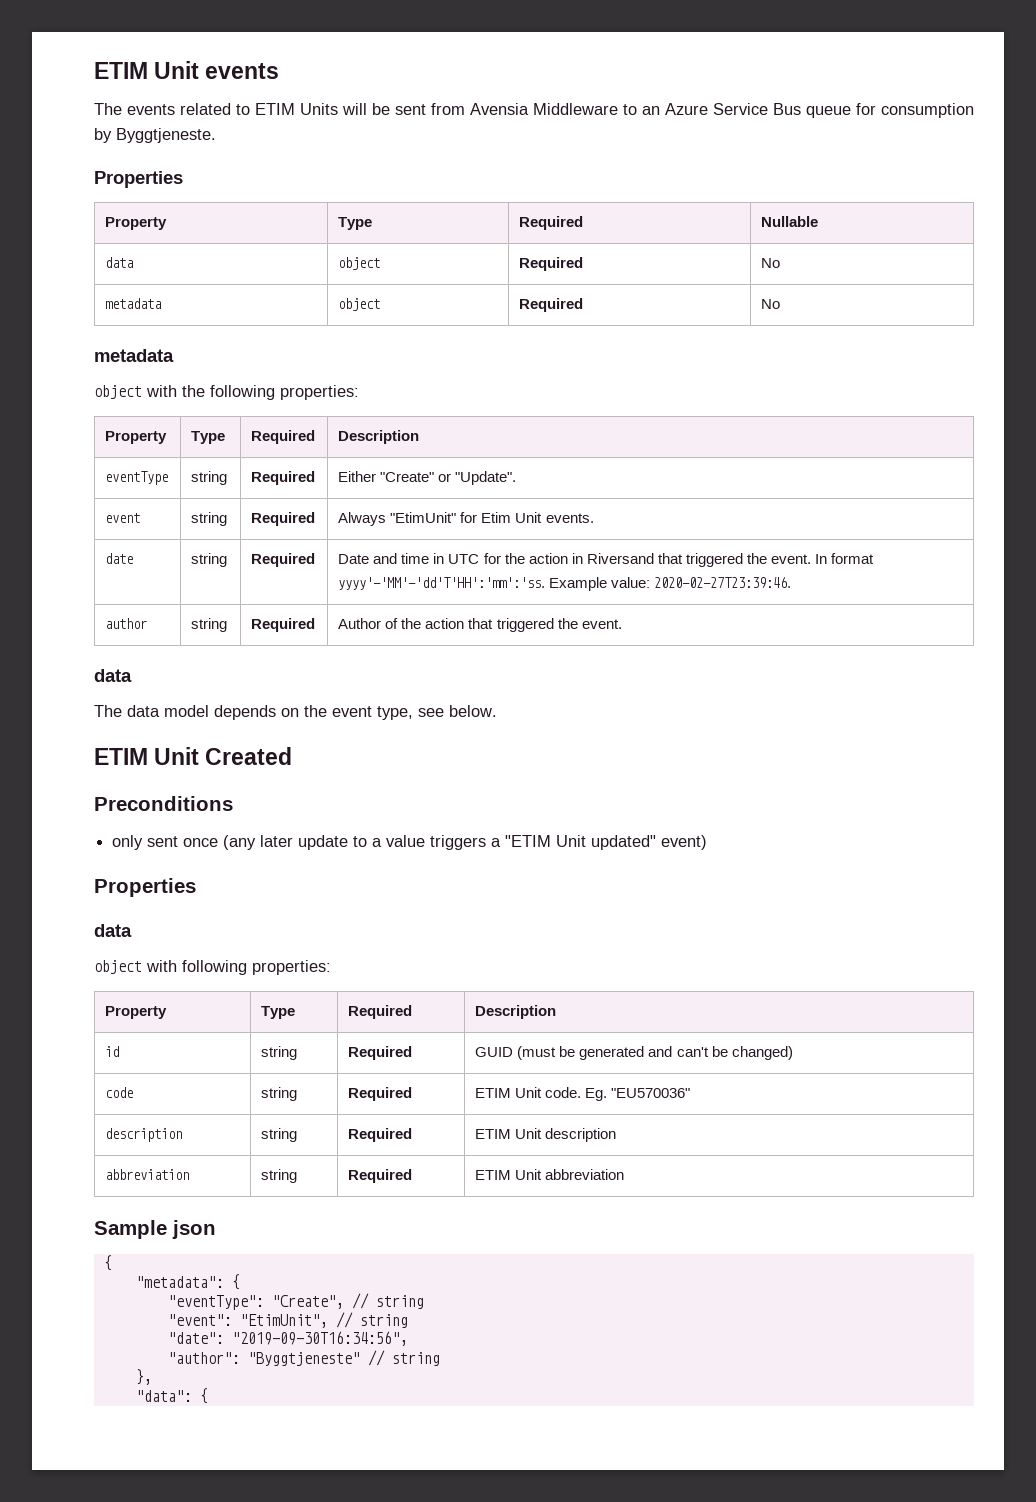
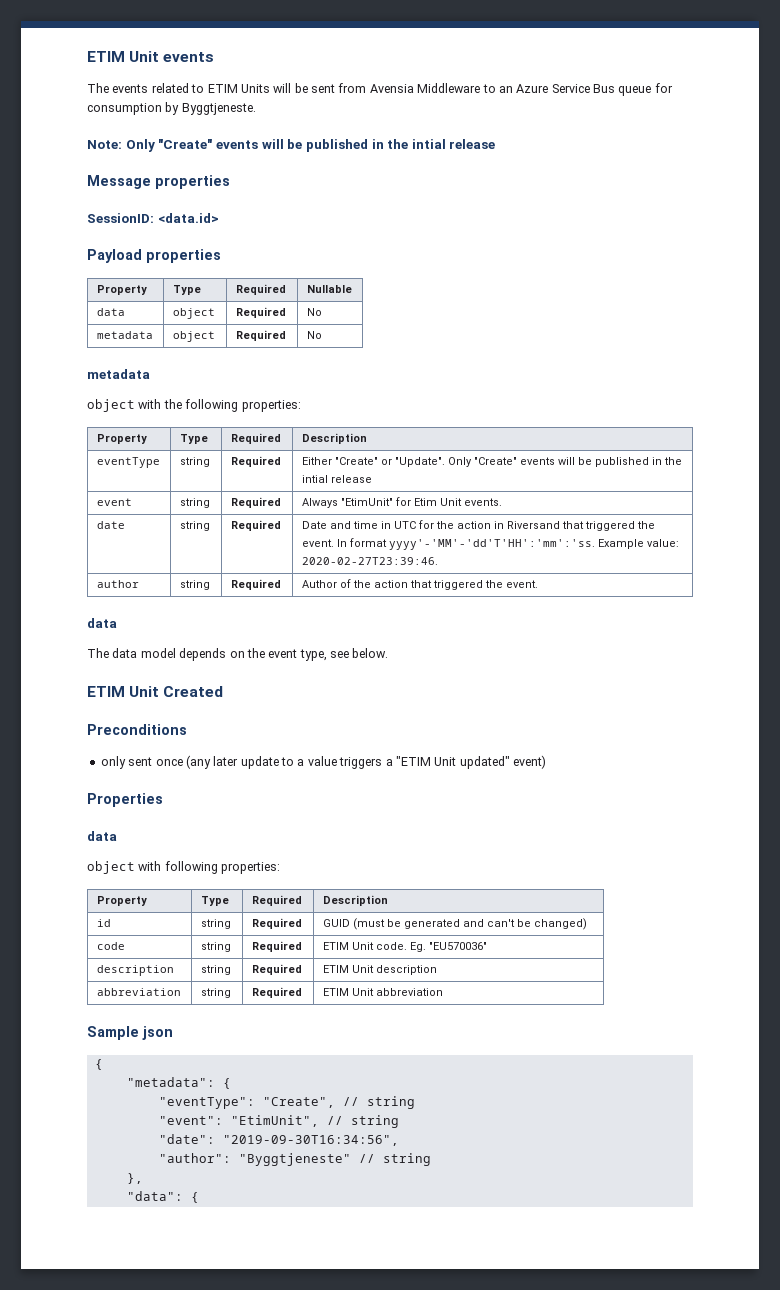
[94,171,183,188] Properties -> [87,139,496,152] [87,175,230,189] [87,213,219,223] [87,249,221,263] Note: Only "Create" events will be published in the intial release // Message properties // SessionID: <data.id> // Payload properties
(517, 478) none -> [447,457,682,467] [301,475,372,483] Only "Create" events will be published in the intial release

